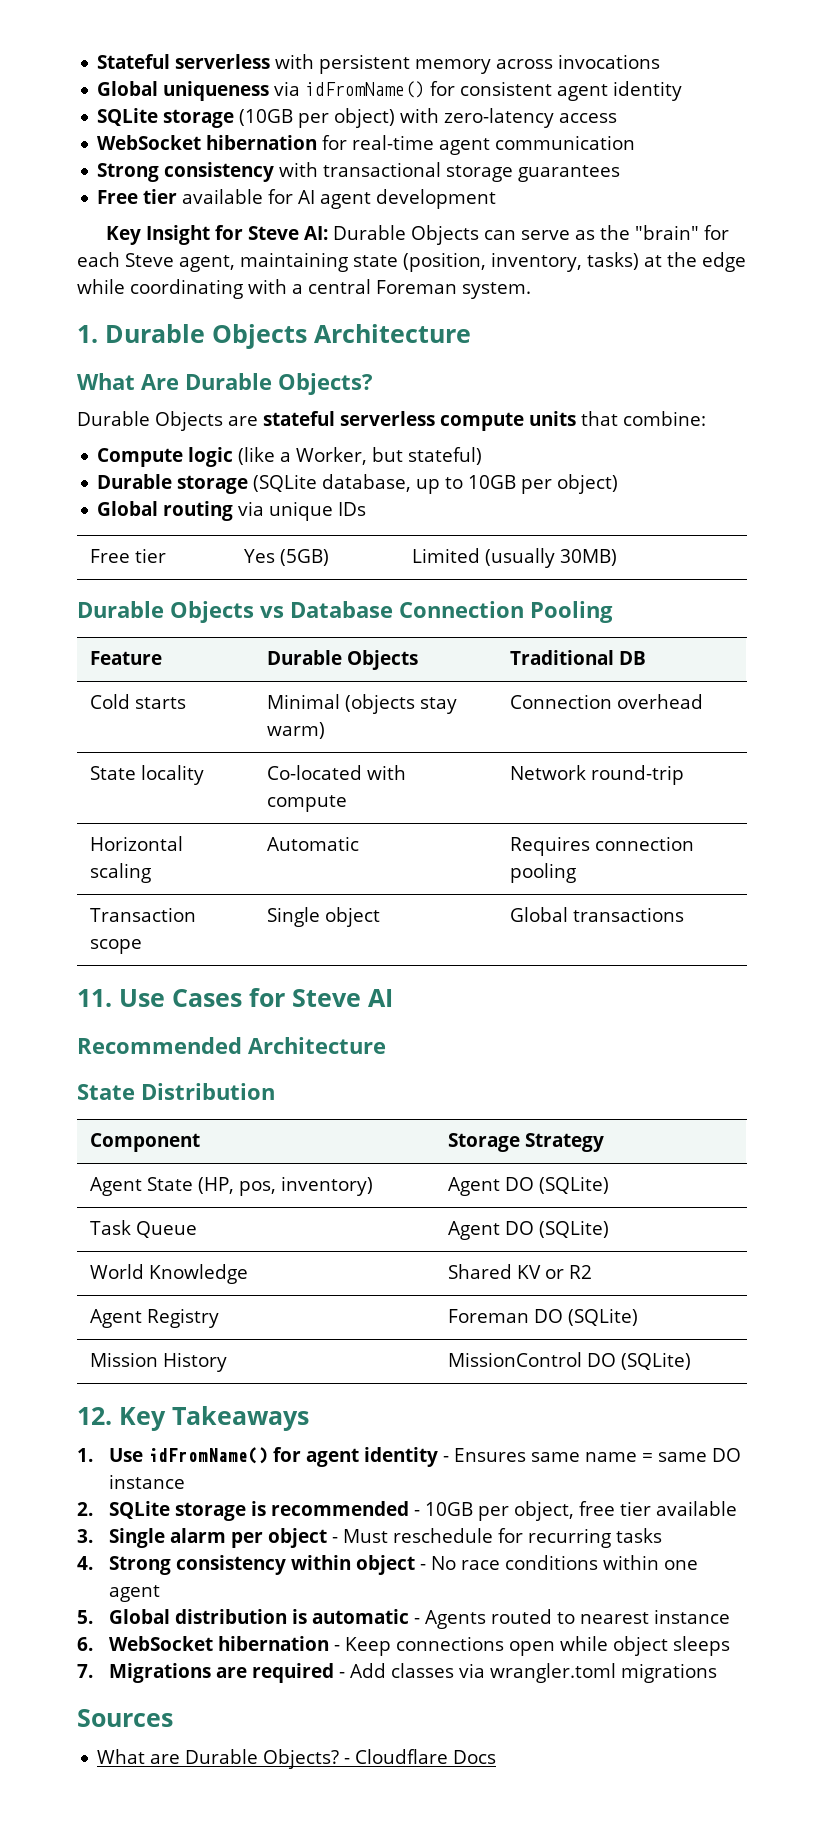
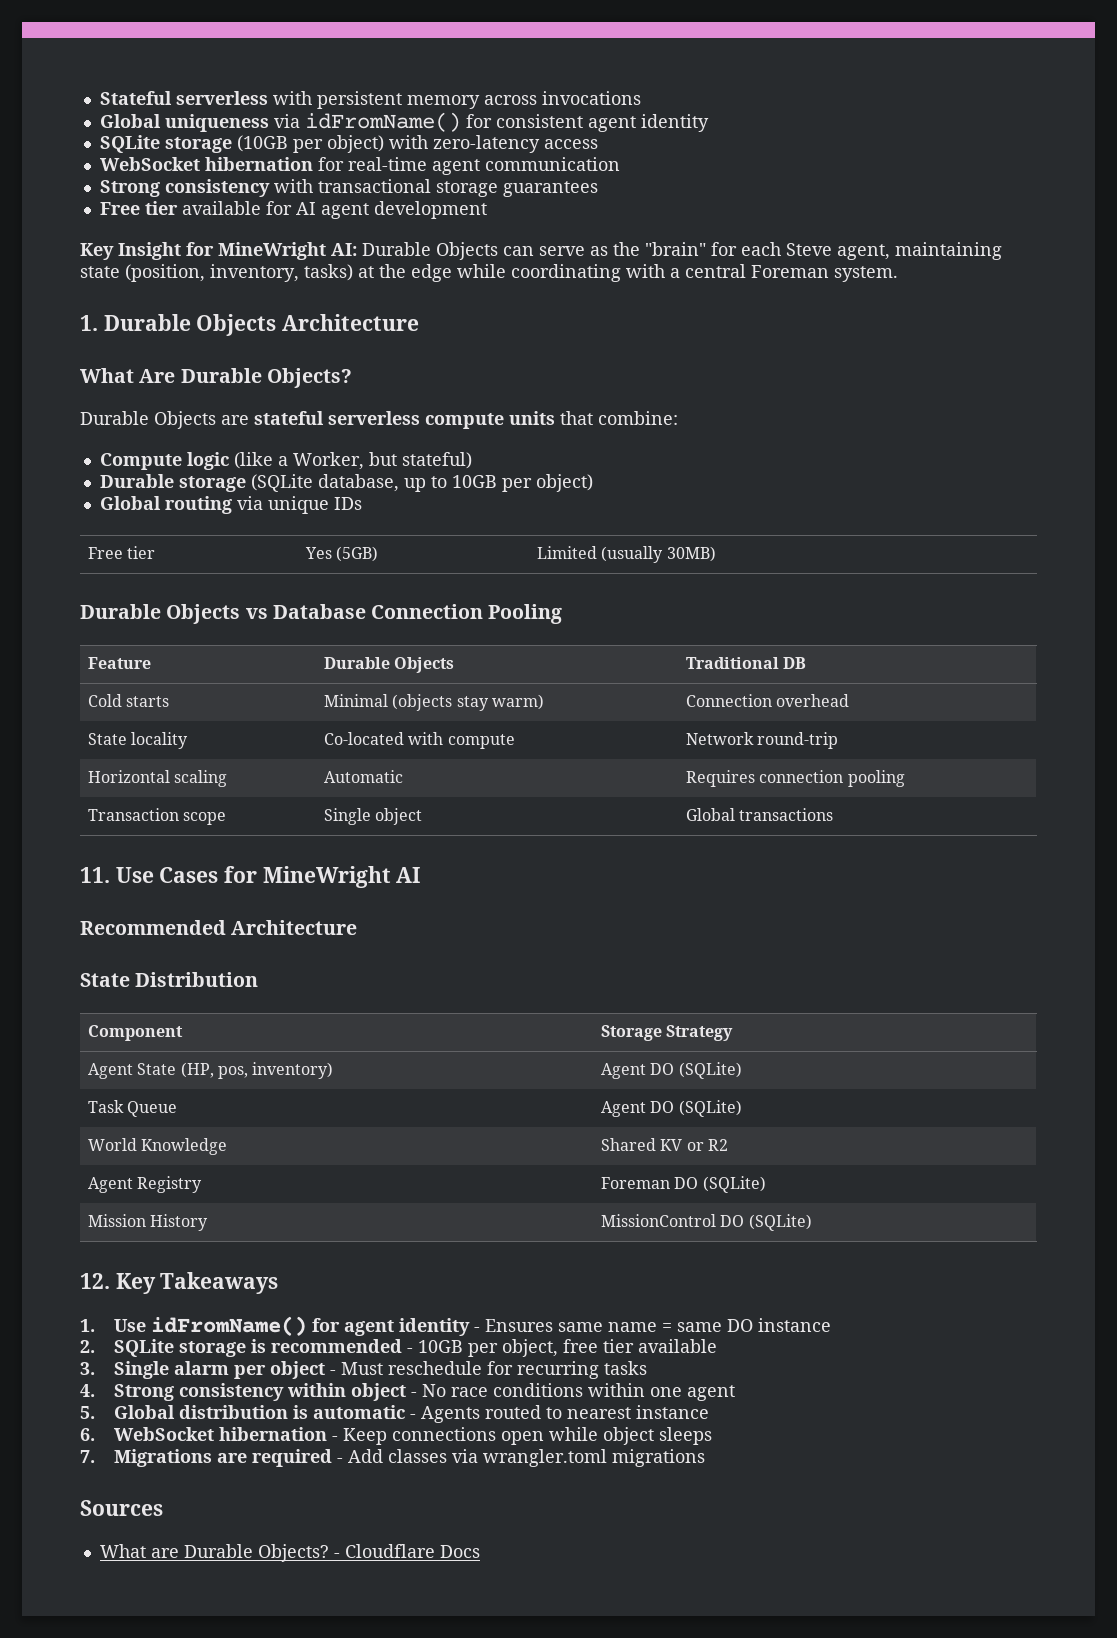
[247,226,299,240] Steve -> [218,242,326,260] MineWright
[292,989,361,1007] Steve -> [262,866,391,888] MineWright

